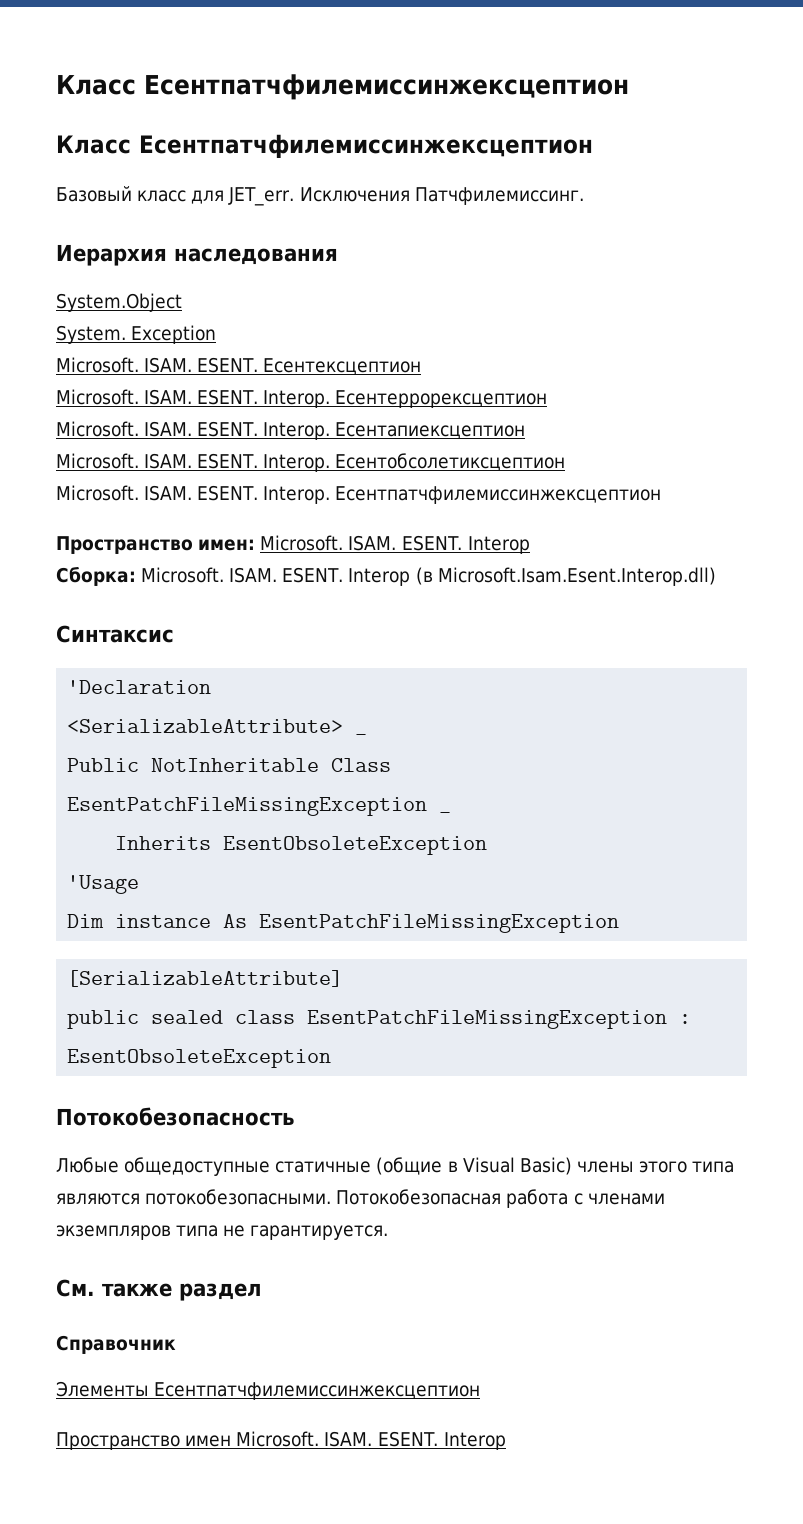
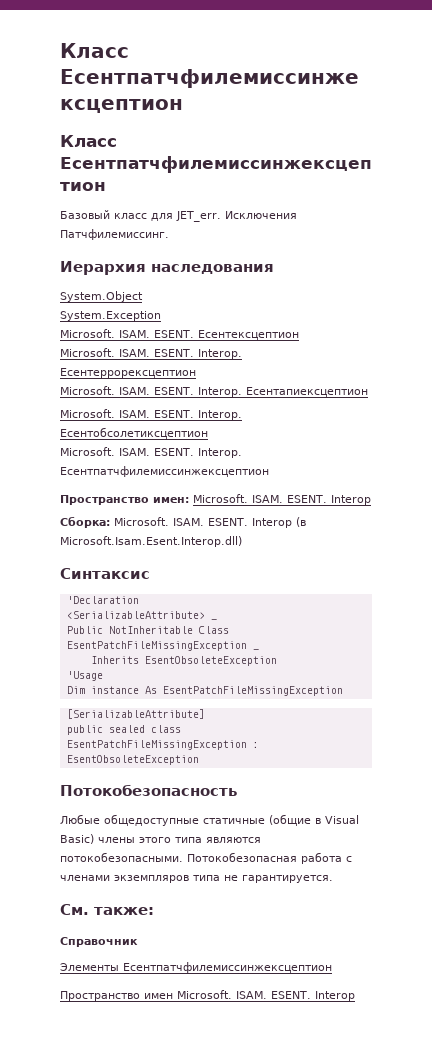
[56,325,217,344] System. Exception -> [60,311,161,321] System.Exception
[102,1283,262,1301] также раздел -> [94,907,154,915] также:

